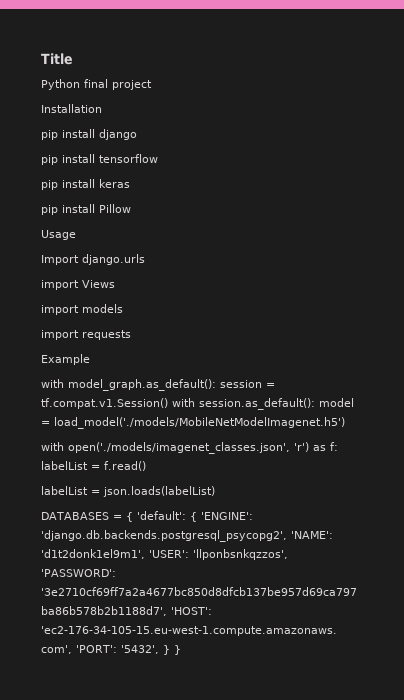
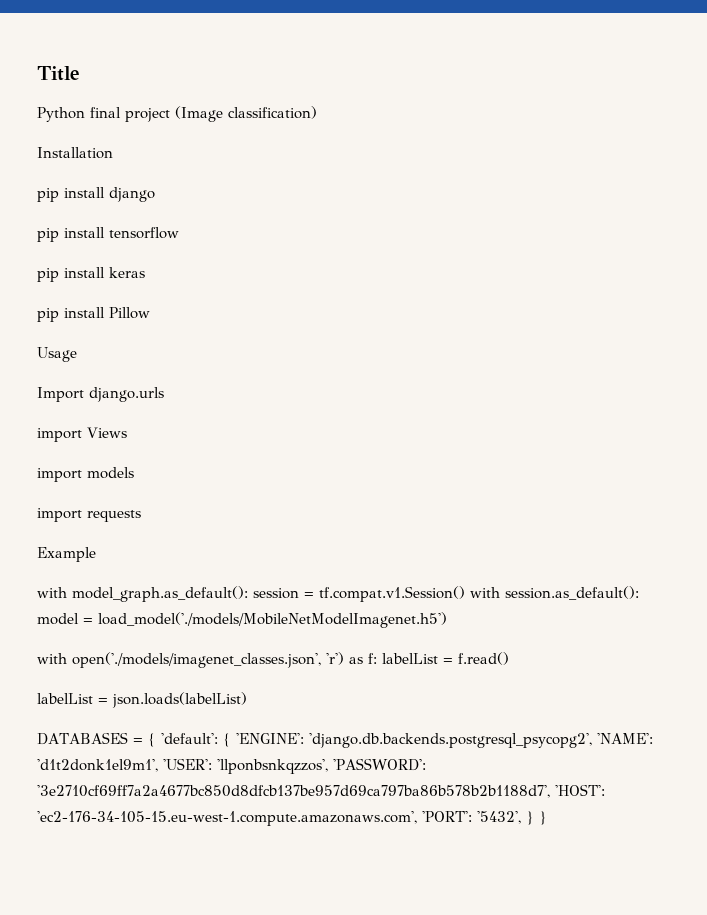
(152, 85) none -> [175,106,317,122] (Image classification)

